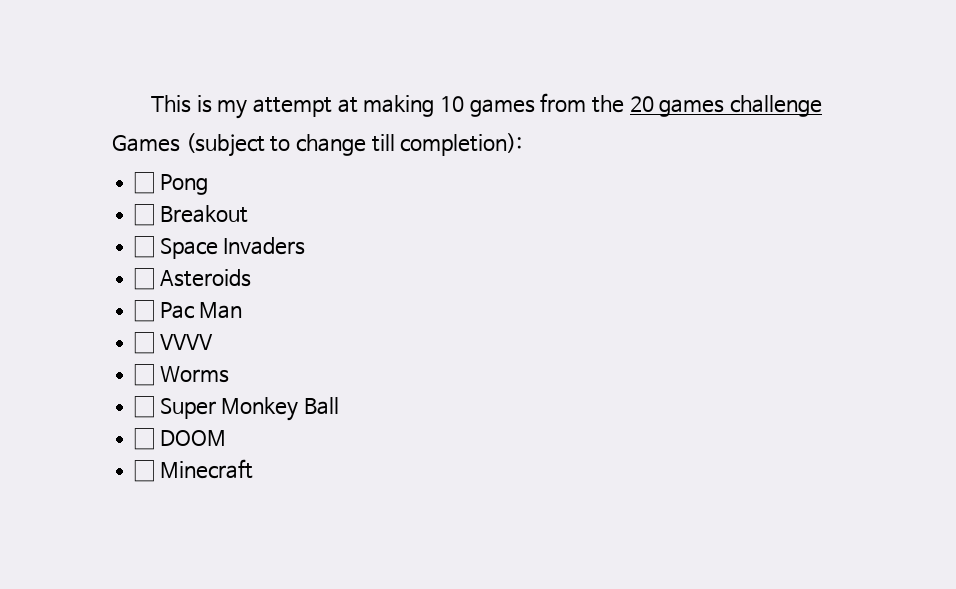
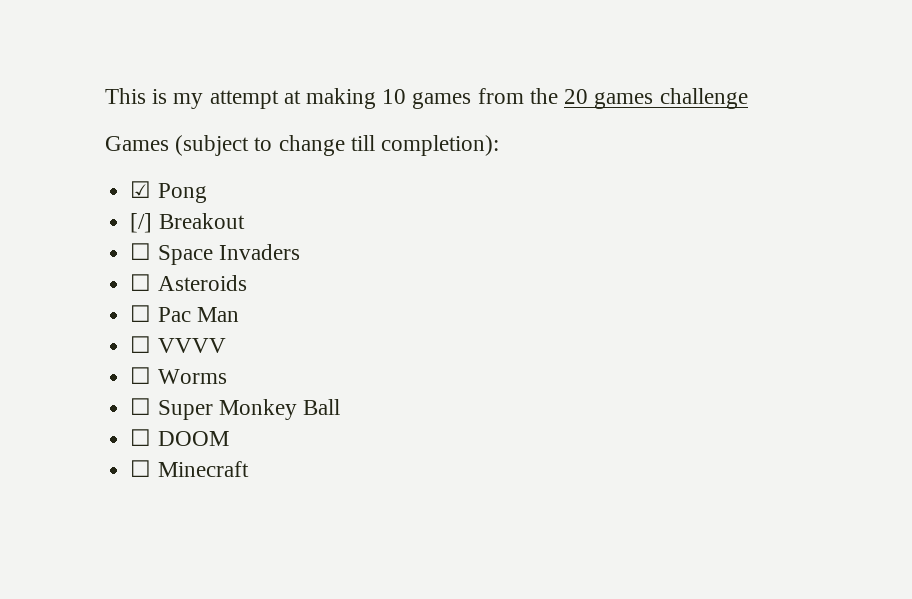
[134,172,155,194] ☐ -> [130,181,152,198] ☑
[134,204,155,226] ☐ -> [130,213,153,233] [/]

